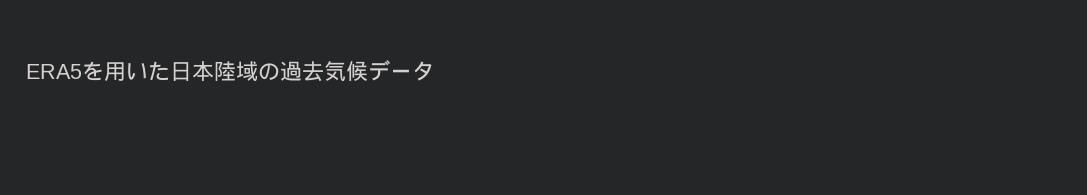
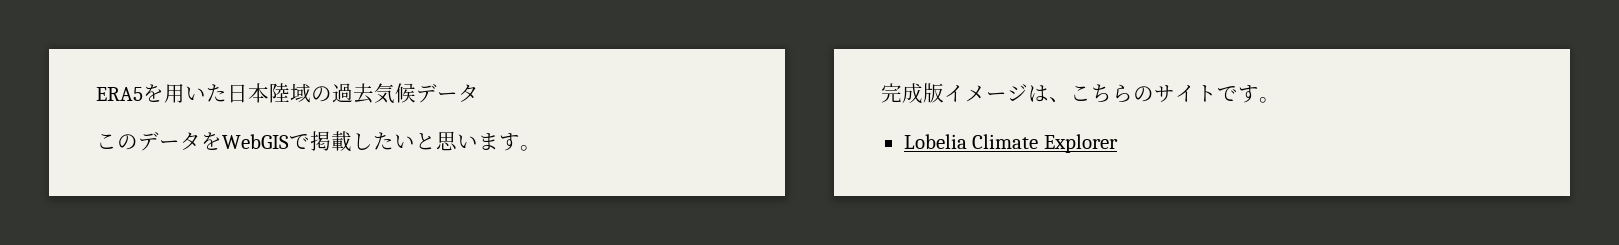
(434, 71) none -> [96,131,541,152] [881,83,1280,104] [903,134,1118,153] // このデータをWebGISで掲載したいと思います。 // 完成版イメージは、こちらのサイトです。 // Lobelia Climate Explorer

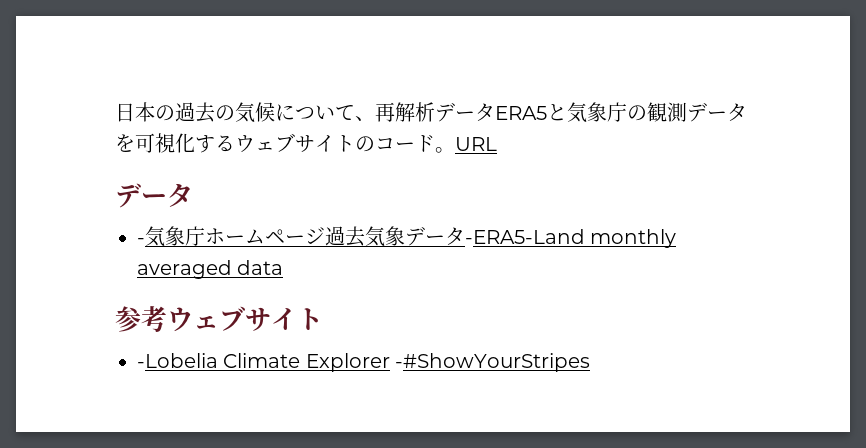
[96,83,479,104] [96,131,541,152] [881,83,1280,104] [903,134,967,149] ERA5を用いた日本陸域の過去気候データ // このデータをWebGISで掲載したいと思います。 // 完成版イメージは、こちらのサイトです。 // Lobelia -> [115,102,747,123] [115,133,497,153] [115,183,193,208] [137,226,677,248] [137,260,284,279] [115,306,323,332] [137,353,218,368] 日本の過去の気候について、再解析データERA5と気象庁の観測データを可視化するウェブサイトのコード。URL // データ // -気象庁ホームページ過去気象データ-ERA5-Land monthly averaged data // 参考ウェブサイト // -Lobelia
(1118, 143) none -> [395,353,591,372] -#ShowYourStripes

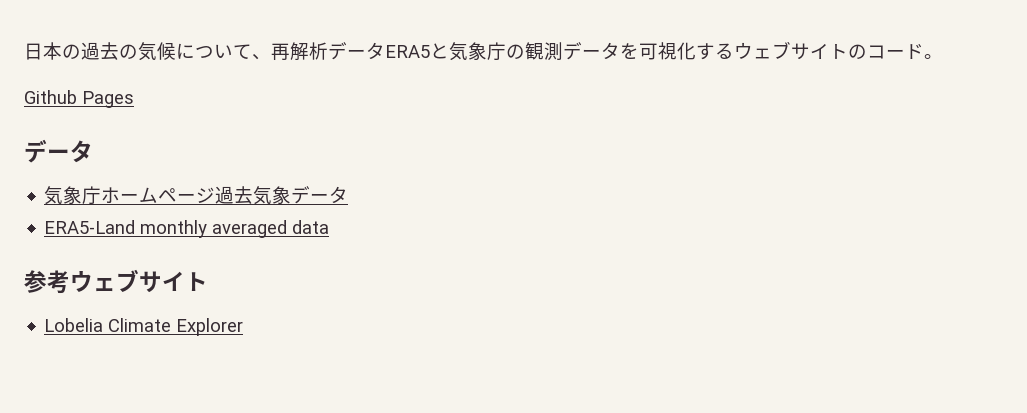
[455,137,497,151] [115,183,193,208] [137,238,145,244] URL // データ // - -> [24,90,134,108] [24,139,93,163] // Github Pages // データ //
[465,229,585,244] -ERA5-Land -> [44,220,136,234] // ERA5-Land
[137,353,218,368] -Lobelia -> [44,318,104,332] Lobelia
[395,353,591,372] -#ShowYourStripes -> (244, 327) none

